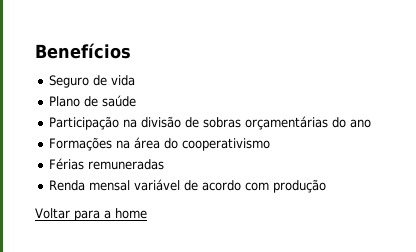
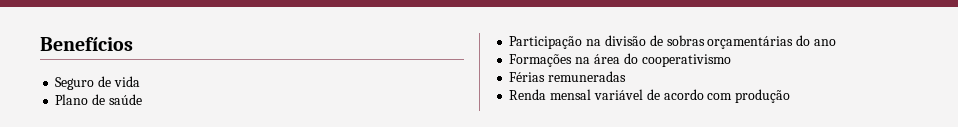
[35,208,147,221] // Voltar para a home -> (791, 96) none

